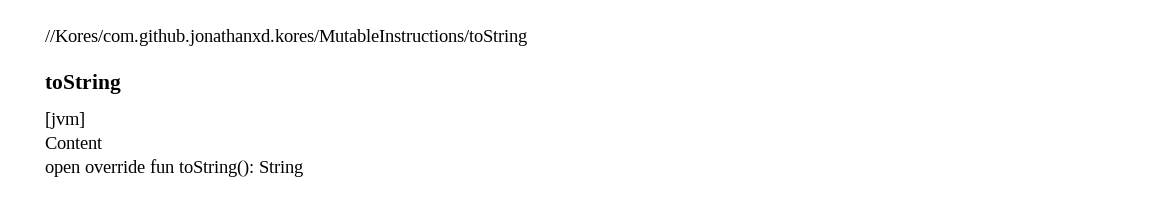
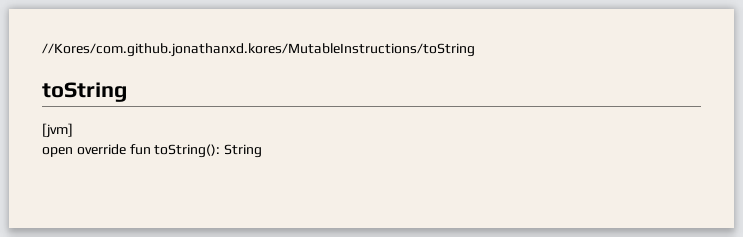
[45,137,103,149] // Content -> (73, 130) none

